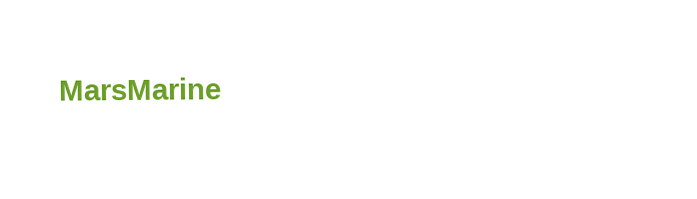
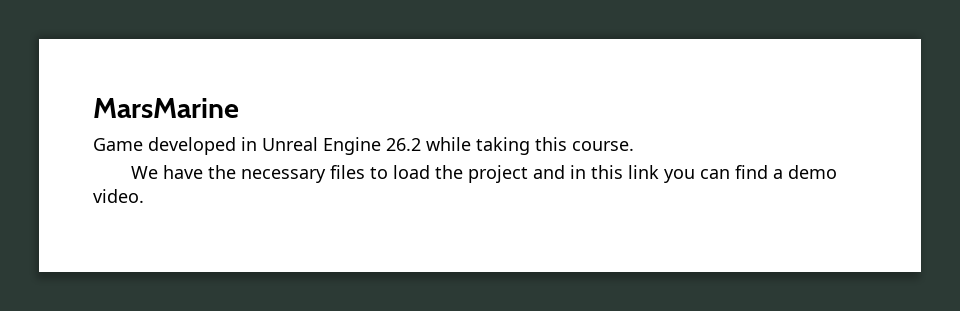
(221, 89) none -> [93,137,634,155] [130,165,837,183] [93,189,144,203] // Game developed in Unreal Engine 26.2 while taking this course. // We have the necessary files to load the project and in this link you can find a demo video.

